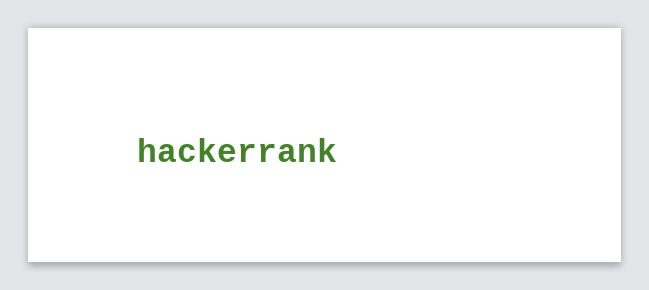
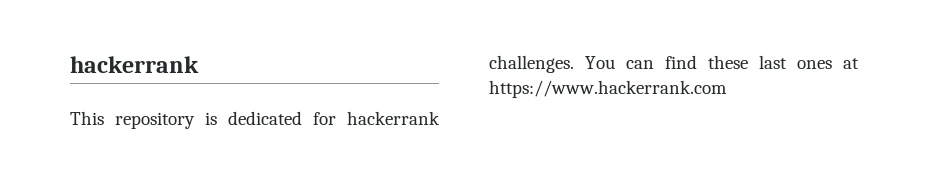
[137,138,337,162] hackerrank -> [70,56,199,73] [70,111,440,129] [489,55,859,73] [489,80,727,98] hackerrank // This repository is dedicated for hackerrank challenges. You can find these last ones at https://www.hackerrank.com

